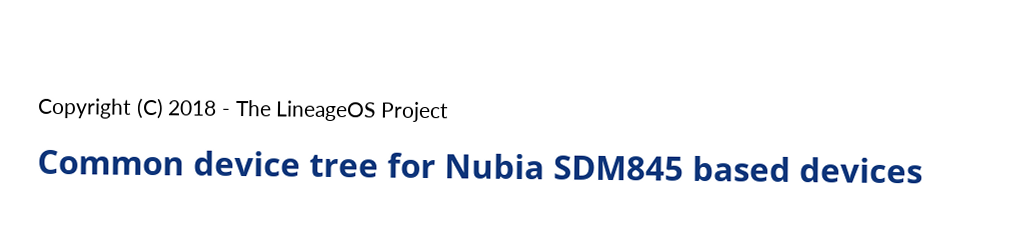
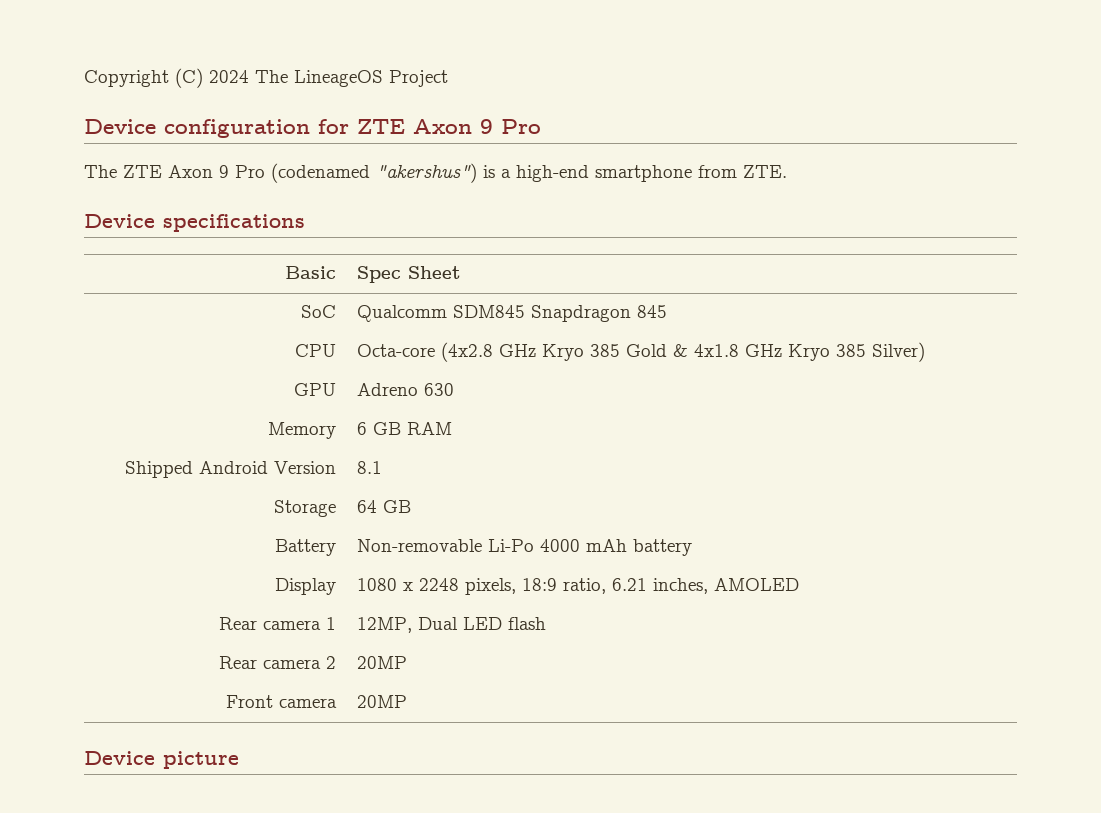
[167,100,232,116] 2018 - -> [209,70,249,83] 2024
[37,149,923,184] Common device tree for Nubia SDM845 based devices -> [84,119,541,138] [84,163,787,183] [84,214,305,232] [285,266,337,279] [356,266,461,283] [301,305,337,318] [356,305,667,322] [295,344,337,357] [356,342,925,362] [294,383,337,396] [356,383,454,396] [268,422,337,439] [356,422,452,435] [125,461,337,478] [356,461,382,474] [274,500,337,517] [356,500,411,513] [275,539,337,556] [356,539,692,556] [275,578,337,595] [356,578,799,595] [219,617,337,630] [356,617,546,633] [219,656,337,669] [356,656,407,669] [226,695,338,708] [356,695,407,708] [84,751,239,769] Device configuration for ZTE Axon 9 Pro // The ZTE Axon 9 Pro (codenamed "akershus") is a high-end smartphone from ZTE. // Device specifications // Basic | Spec Sheet // SoC | Qualcomm SDM845 Snapdragon 845 // CPU | Octa-core (4x2.8 GHz Kryo 385 Gold & 4x1.8 GHz Kryo 385 Silver) // GPU | Adreno 630 // Memory | 6 GB RAM // Shipped Android Version | 8.1 // Storage | 64 GB // Battery | Non-removable Li-Po 4000 mAh battery // Display | 1080 x 2248 pixels, 18:9 ratio, 6.21 inches, AMOLED // Rear camera 1 | 12MP, Dual LED flash // Rear camera 2 | 20MP // Front camera | 20MP // Device picture

